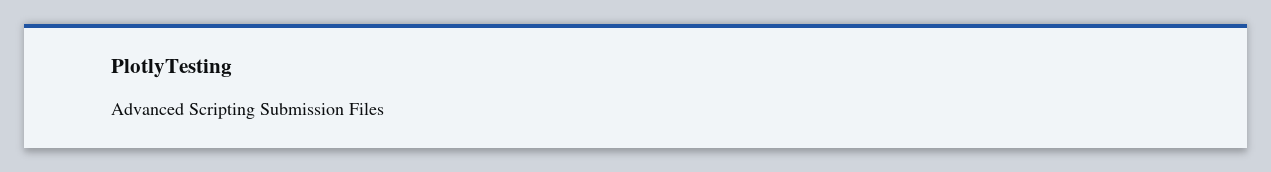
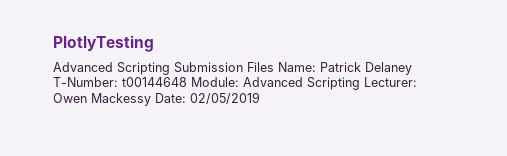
(384, 108) none -> [278,62,412,75] [53,77,417,90] [53,92,260,106] Name: Patrick Delaney T-Number: t00144648 Module: Advanced Scripting Lecturer: Owen Mackessy Date: 02/05/2019

